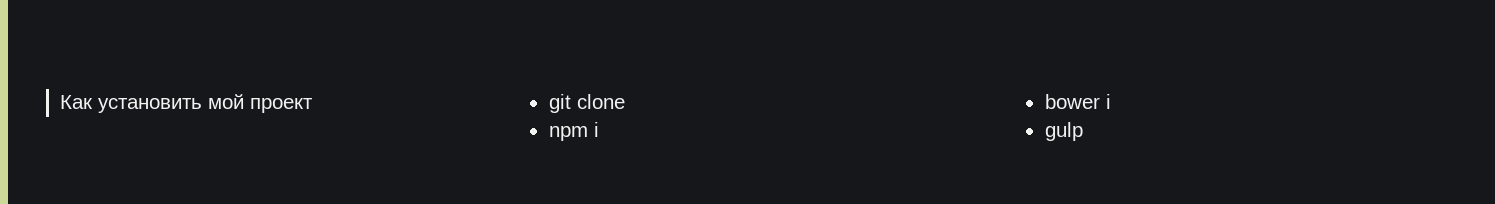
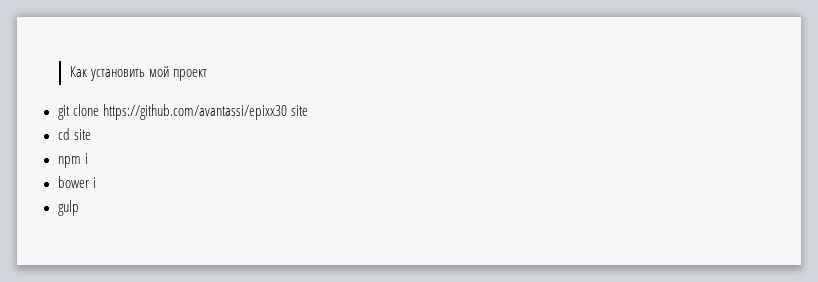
(625, 101) none -> [102,104,308,120] [57,128,91,140] https://github.com/avantassi/epixx30 site // cd site

